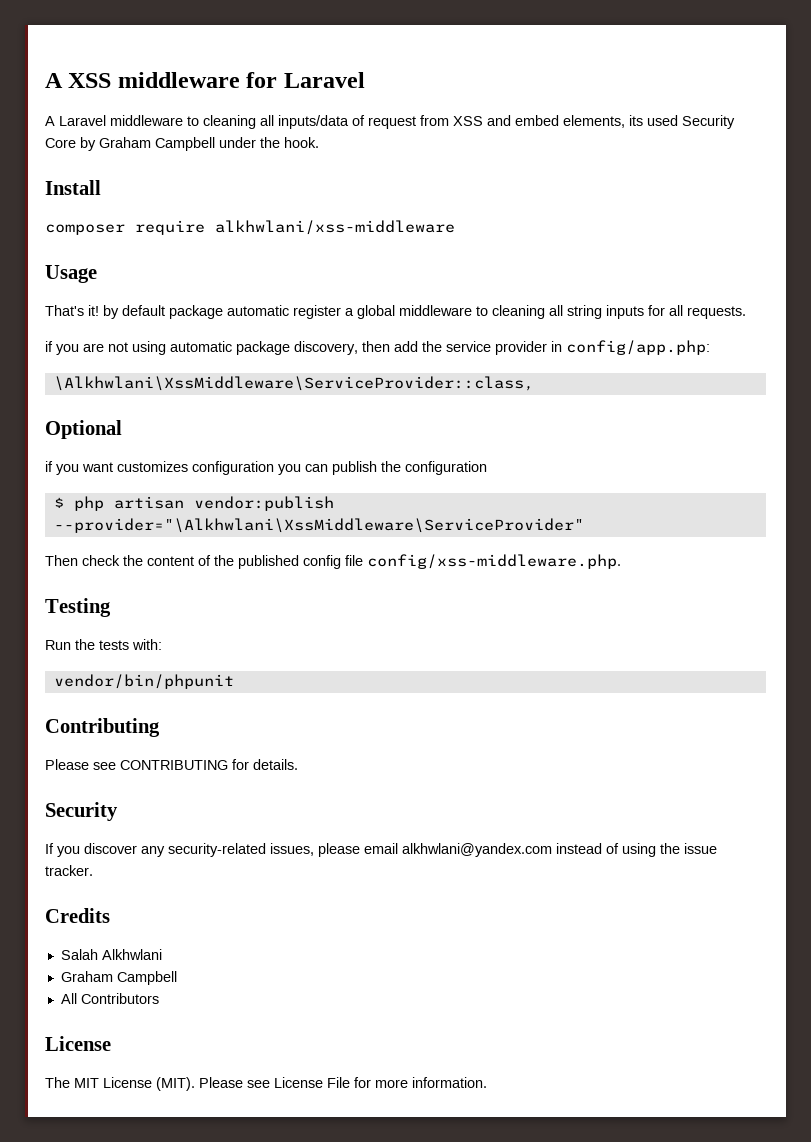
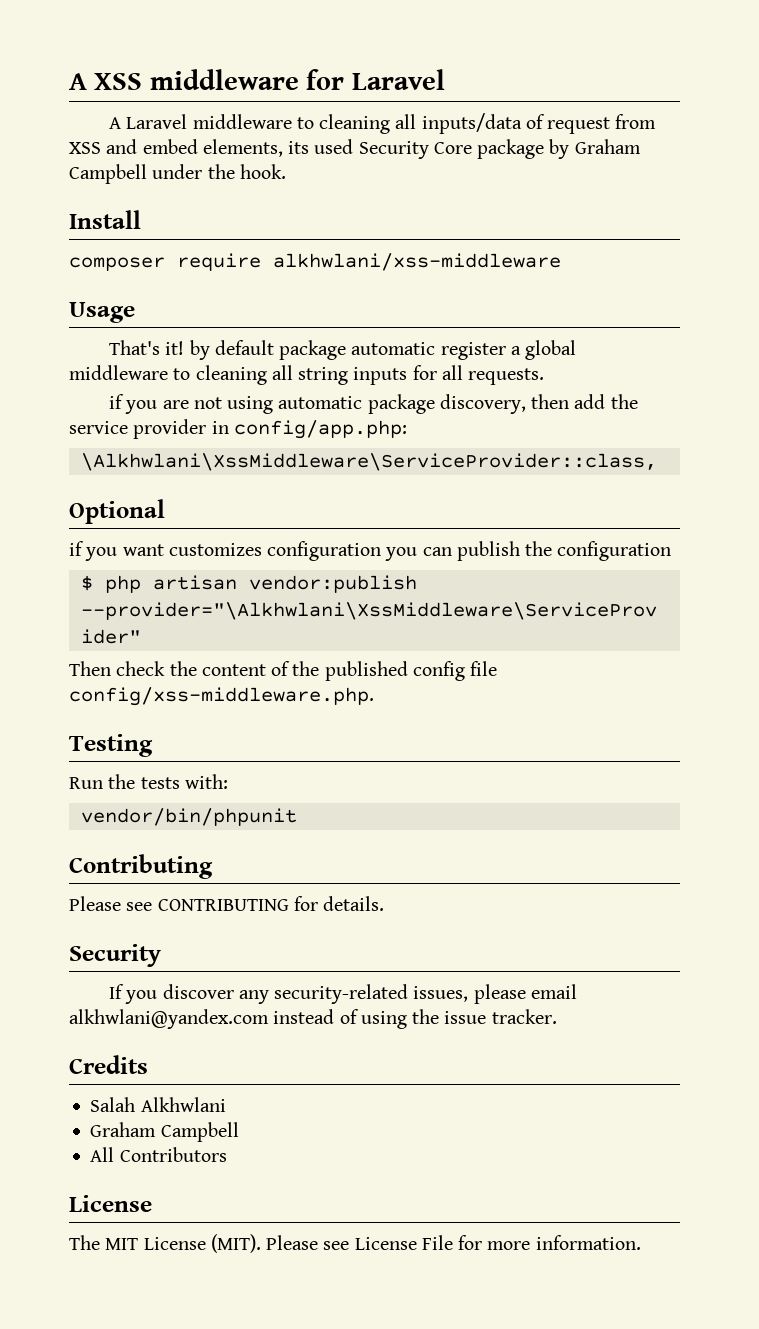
(76, 143) none -> [477,139,545,159] package

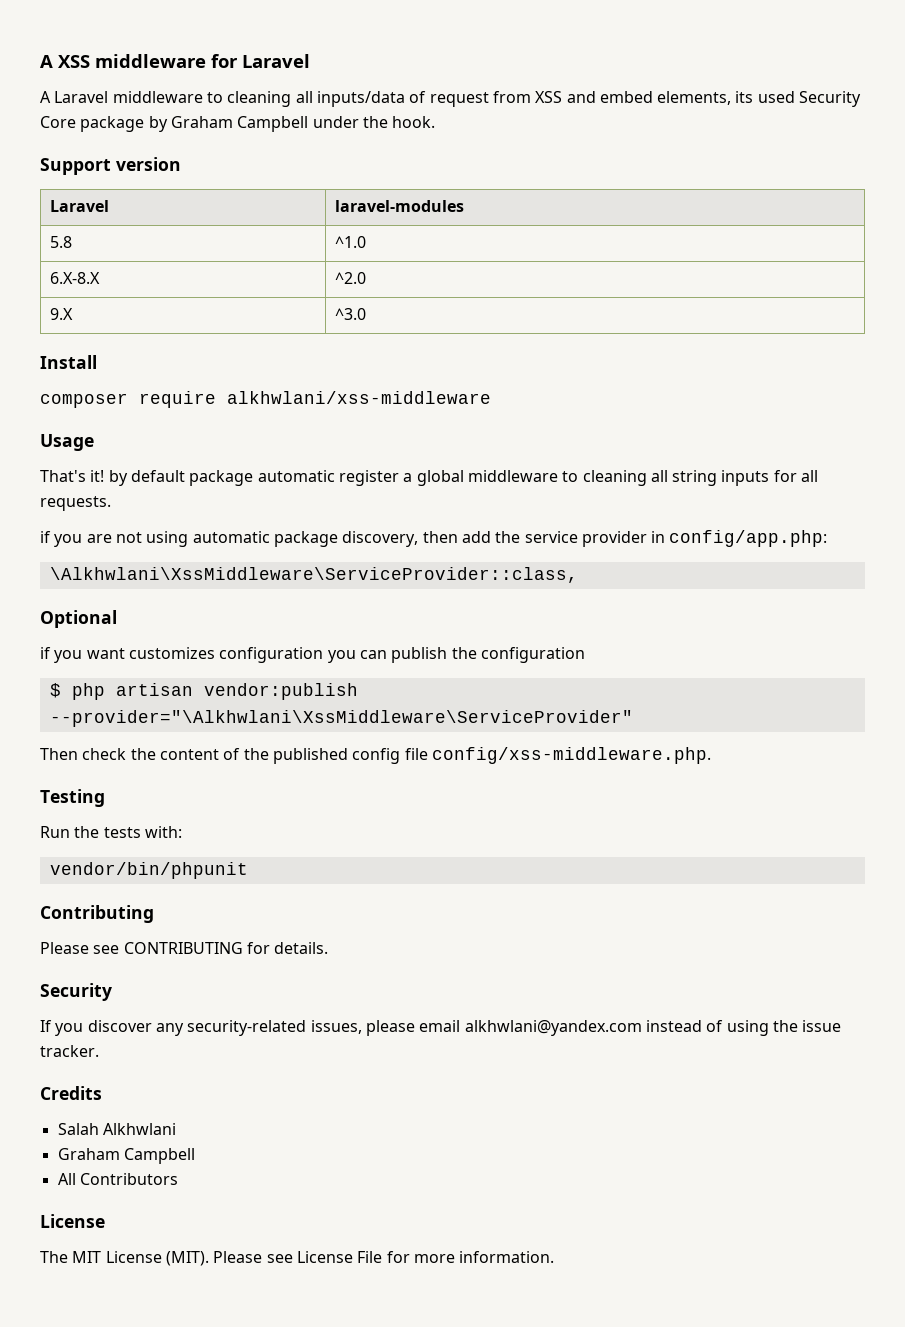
(286, 171) none -> [40,157,181,175] [49,200,109,212] [334,200,464,212] [49,236,72,248] [334,236,366,248] [49,272,100,284] [334,272,366,284] [49,308,73,320] [334,308,366,320] // Support version // Laravel | laravel-modules // 5.8 | ^1.0 // 6.X-8.X | ^2.0 // 9.X | ^3.0

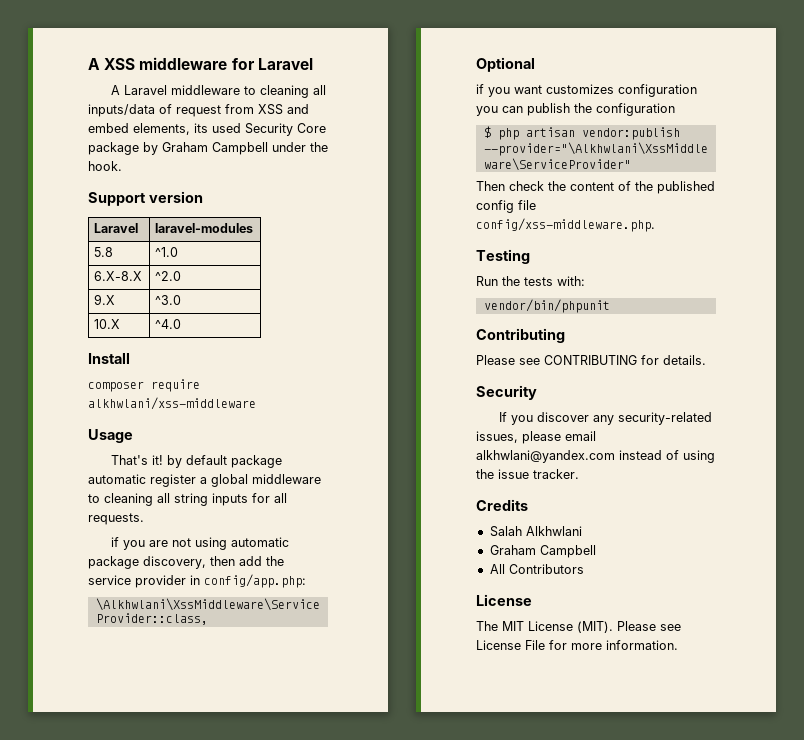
(366, 314) none -> [94,319,121,329] [155,319,182,329] // 10.X | ^4.0

